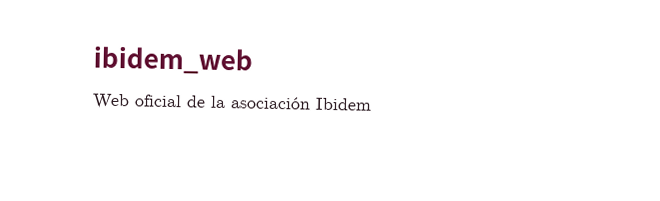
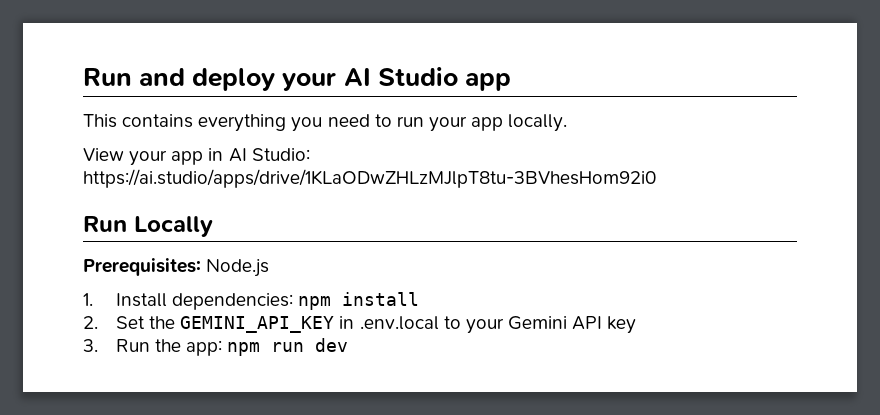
[93,45,253,75] [92,93,372,111] ibidem_web // Web oficial de la asociación Ibidem -> [83,67,511,91] [83,114,568,132] [83,148,310,166] [83,169,656,188] [83,216,213,237] [83,258,270,277] [83,292,420,310] [83,316,637,334] [83,338,349,356] Run and deploy your AI Studio app // This contains everything you need to run your app locally. // View your app in AI Studio: https://ai.studio/apps/drive/1KLaODwZHLzMJlpT8tu-3BVhesHom92i0 // Run Locally // Prerequisites: Node.js // 1. Install dependencies: npm install // 2. Set the GEMINI_API_KEY in .env.local to your Gemini API key // 3. Run the app: npm run dev

